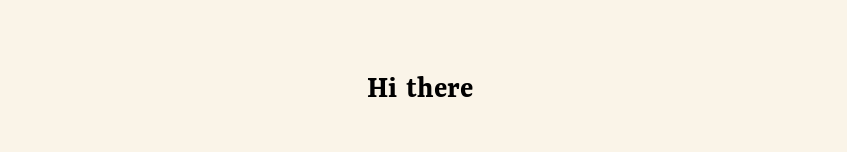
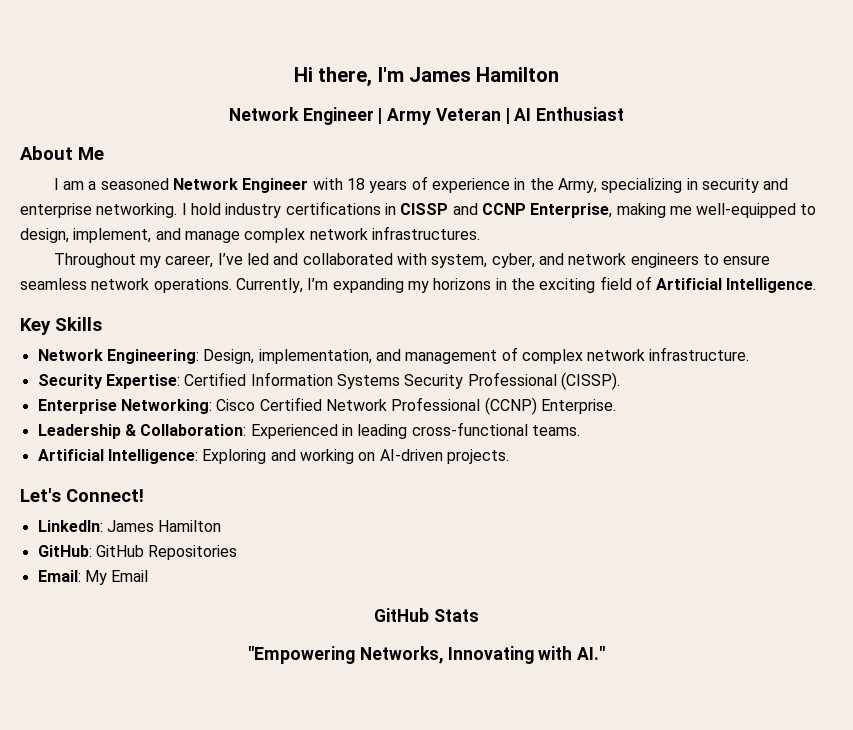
[405,76,473,97] there -> [318,67,560,87] [228,107,625,125] [20,146,104,160] [53,176,789,193] [20,201,817,218] [20,226,480,243] [53,253,771,268] [20,276,817,293] [20,317,102,335] [37,347,750,364] [37,372,620,390] [37,397,616,415] [37,422,580,439] [37,449,509,464] [20,488,144,502] [37,520,222,532] [37,545,238,560] [37,570,149,585] [374,608,479,622] [248,646,605,664] there, I'm James Hamilton // Network Engineer | Army Veteran | AI Enthusiast // About Me // I am a seasoned Network Engineer with 18 years of experience in the Army, specializing in security and enterprise networking. I hold industry certifications in CISSP and CCNP Enterprise, making me well-equipped to design, implement, and manage complex network infrastructures. // Throughout my career, I’ve led and collaborated with system, cyber, and network engineers to ensure seamless network operations. Currently, I’m expanding my horizons in the exciting field of Artificial Intelligence. // Key Skills // Network Engineering: Design, implementation, and management of complex network infrastructure. // Security Expertise: Certified Information Systems Security Professional (CISSP). // Enterprise Networking: Cisco Certified Network Professional (CCNP) Enterprise. // Leadership & Collaboration: Experienced in leading cross-functional teams. // Artificial Intelligence: Exploring and working on AI-driven projects. // Let's Connect! // LinkedIn: James Hamilton // GitHub: GitHub Repositories // Email: My Email // GitHub Stats // "Empowering Networks, Innovating with AI."

